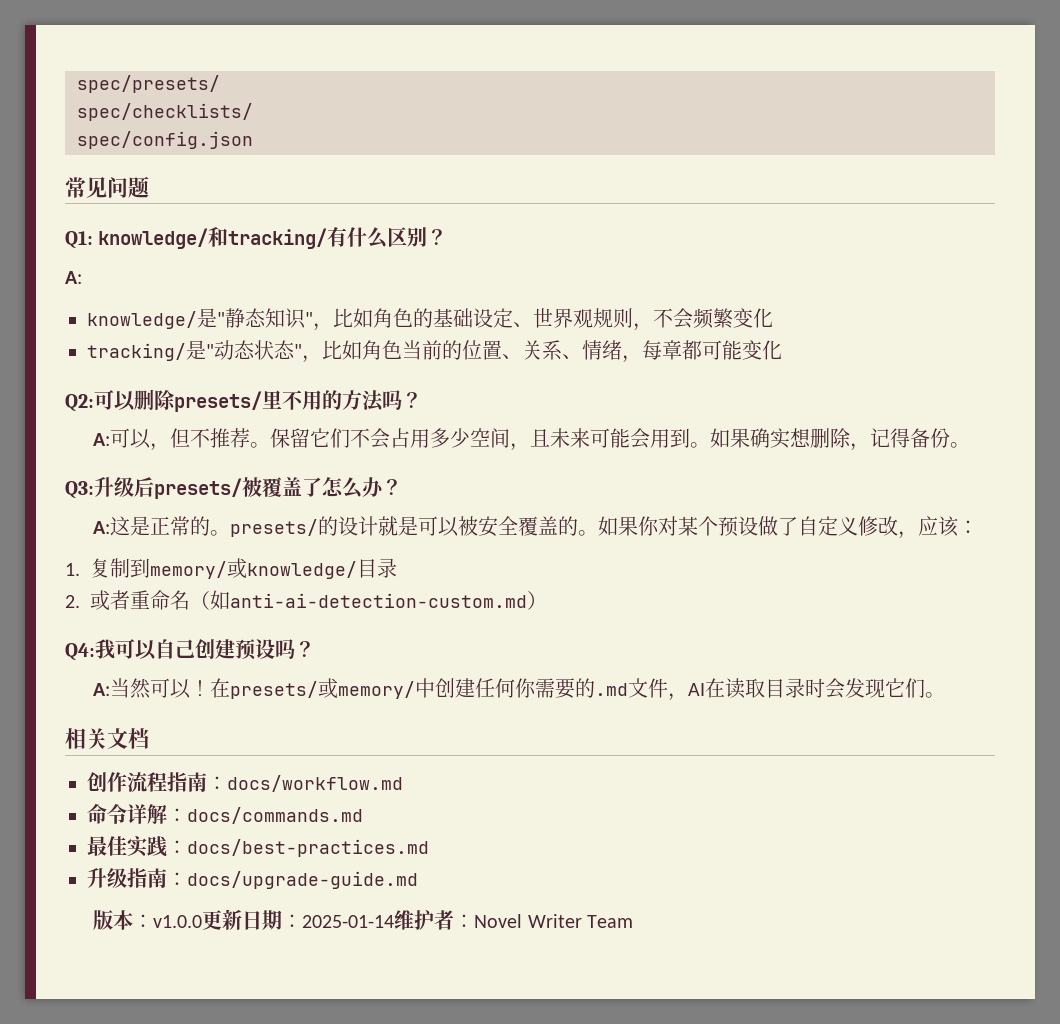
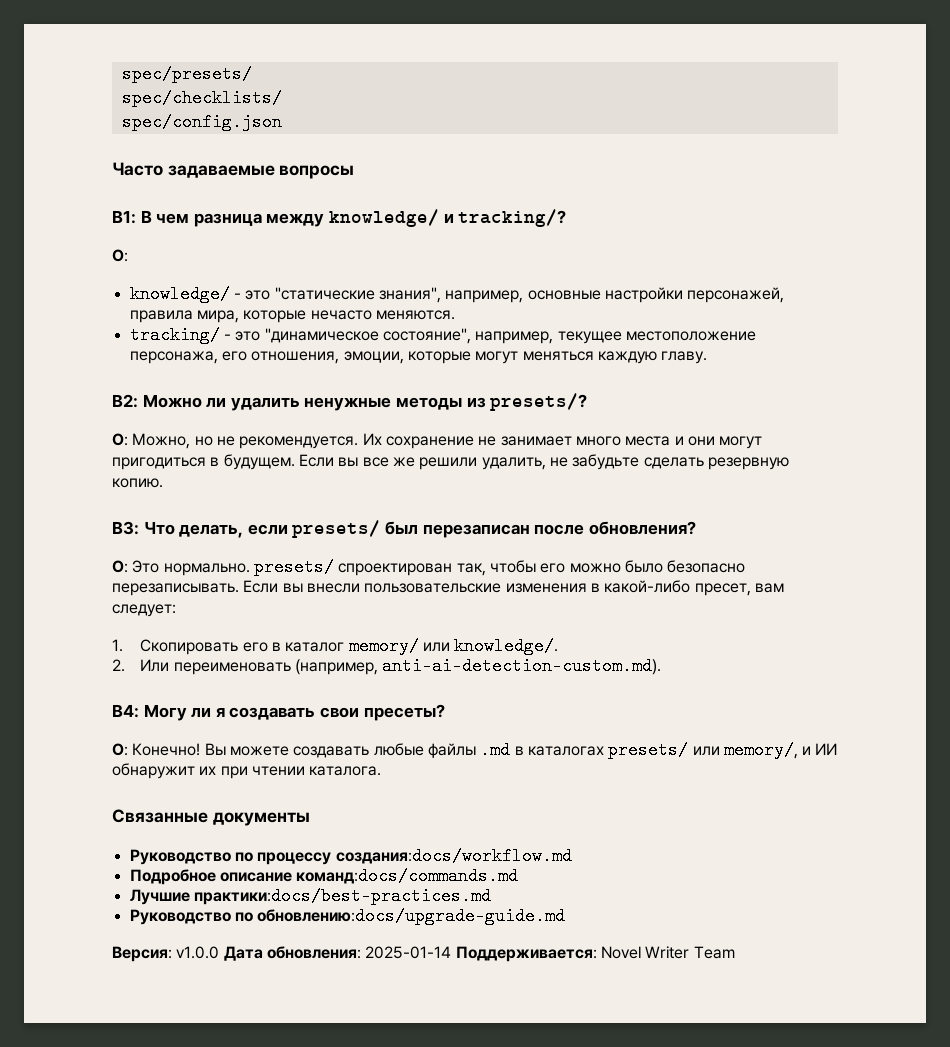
[65,176,149,198] [65,227,448,249] [65,271,82,284] [87,308,773,331] [87,340,782,363] [65,389,422,412] [93,428,971,451] [65,477,402,499] [93,516,979,539] [65,558,397,579] [65,590,547,611] [65,639,315,661] [93,678,946,701] [65,728,149,749] [87,772,403,792] [87,804,363,824] [87,836,429,857] [87,868,418,889] [93,909,475,930] 常见问题 // Q1: knowledge/和tracking/有什么区别？ // A: // knowledge/是"静态知识"，比如角色的基础设定、世界观规则，不会频繁变化 // tracking/是"动态状态"，比如角色当前的位置、关系、情绪，每章都可能变化 // Q2:可以删除presets/里不用的方法吗？ // A:可以，但不推荐。保留它们不会占用多少空间，且未来可能会用到。如果确实想删除，记得备份。 // Q3:升级后presets/被覆盖了怎么办？ // A:这是正常的。presets/的设计就是可以被安全覆盖的。如果你对某个预设做了自定义修改，应该： // 1.复制到memory/或knowledge/目录 // 2.或者重命名（如anti-ai-detection-custom.md） // Q4:我可以自己创建预设吗？ // A:当然可以！在presets/或memory/中创建任何你需要的.md文件，AI在读取目录时会发现它们。 // 相关文档 // 创作流程指南：docs/workflow.md // 命令详解：docs/commands.md // 最佳实践：docs/best-practices.md // 升级指南：docs/upgrade-guide.md // 版本：v1.0.0更新日期：2025-01-14维护者： -> [112,162,355,179] [112,209,567,227] [112,249,128,262] [129,285,785,303] [129,310,455,323] [129,326,756,344] [129,351,708,364] [112,393,588,411] [112,433,763,449] [112,454,789,470] [112,478,163,488] [112,520,696,538] [112,558,746,576] [112,580,784,596] [112,604,176,617] [112,637,559,655] [112,657,662,675] [112,704,445,721] [112,741,838,759] [112,763,382,779] [112,809,310,826] [129,847,572,865] [129,867,519,885] [129,887,491,905] [129,907,566,925] [112,946,597,962] Часто задаваемые вопросы // В1: В чем разница между knowledge/ и tracking/? // О: // knowledge/ - это "статические знания", например, основные настройки персонажей, правила мира, которые нечасто меняются. // tracking/ - это "динамическое состояние", например, текущее местоположение персонажа, его отношения, эмоции, которые могут меняться каждую главу. // В2: Можно ли удалить ненужные методы из presets/? // О: Можно, но не рекомендуется. Их сохранение не занимает много места и они могут пригодиться в будущем. Если вы все же решили удалить, не забудьте сделать резервную копию. // В3: Что делать, если presets/ был перезаписан после обновления? // О: Это нормально. presets/ спроектирован так, чтобы его можно было безопасно перезаписывать. Если вы внесли пользовательские изменения в какой-либо пресет, вам следует: // 1. Скопировать его в каталог memory/ или knowledge/. // 2. Или переименовать (например, anti-ai-detection-custom.md). // В4: Могу ли я создавать свои пресеты? // О: Конечно! Вы можете создавать любые файлы .md в каталогах presets/ или memory/, и ИИ обнаружит их при чтении каталога. // Связанные документы // Руководство по процессу создания:docs/workflow.md // Подробное описание команд:docs/commands.md // Лучшие практики:docs/best-practices.md // Руководство по обновлению:docs/upgrade-guide.md // Версия: v1.0.0 Дата обновления: 2025-01-14 Поддерживается:

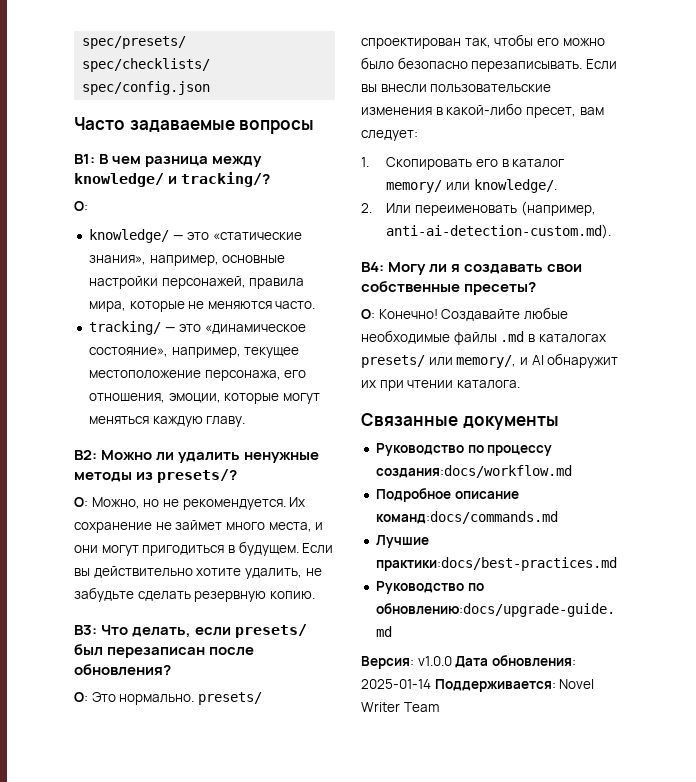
[233,287,441,303] - это "статические знания", -> [172,232,302,240] [88,255,146,265] — это «статические знания»,
[310,310,455,320] [129,326,471,344] нечасто меняются. // tracking/ - это "динамическое состояние", -> [188,301,316,309] [88,321,306,335] [88,347,168,357] не меняются часто. // tracking/ — это «динамическое состояние»,
[500,436,671,446] занимает много места -> [175,520,312,532] займет много места,
[362,457,478,470] все же решили -> [93,566,242,578] действительно хотите
(359, 712) none -> [361,281,460,292] собственные
[204,743,424,758] Вы можете создавать любые -> [441,307,568,321] [361,330,450,344] Создавайте любые необходимые
[815,743,838,755] ИИ -> [531,355,544,365] AI

